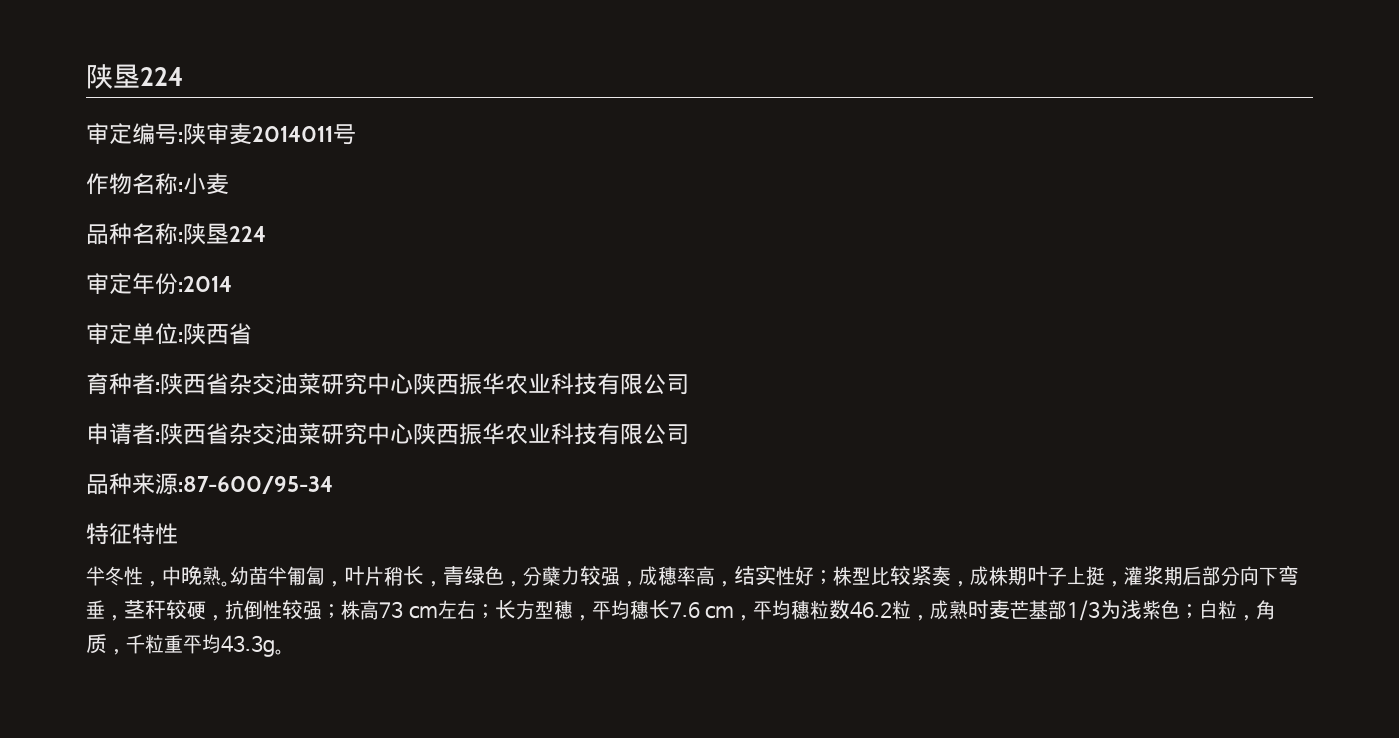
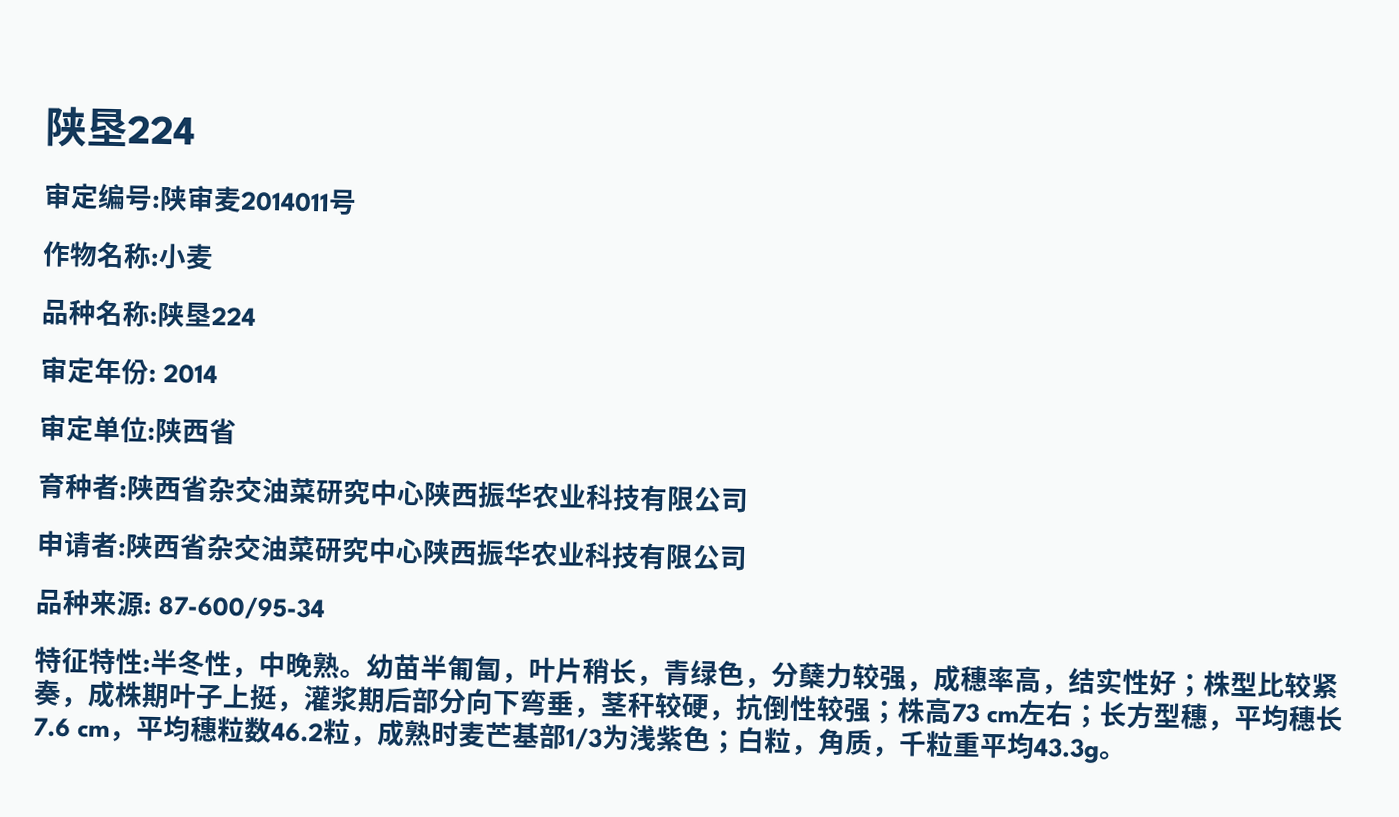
[178,276,232,292] :2014 -> [148,364,219,385] : 2014
[178,476,333,494] :87-600/95-34 -> [143,595,327,621] : 87-600/95-34
(178, 534) // -> [142,658,151,673] :

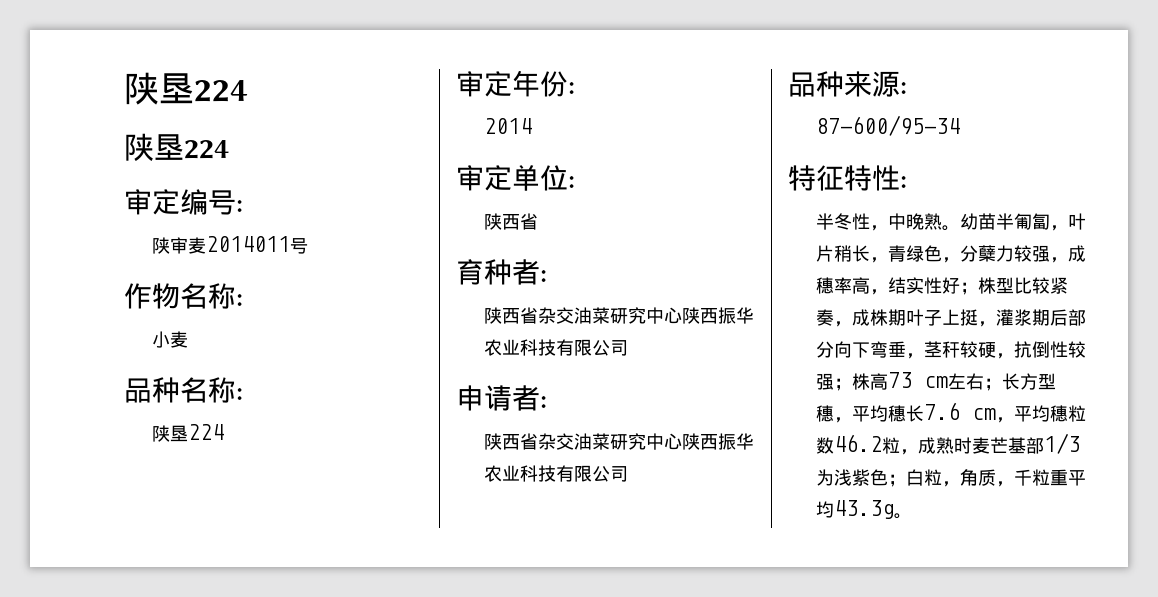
[45,105,196,148] 陕垦224 -> [124,72,248,105] [124,133,229,162] 陕垦224 // 陕垦224
(161, 201) none -> (243, 206) //
(160, 259) none -> (243, 300) //
(158, 317) none -> (243, 394) //
(157, 375) none -> (575, 88) //
(156, 433) none -> (575, 182) //
(128, 491) none -> (547, 276) //
(127, 549) none -> (547, 402) //
(152, 607) none -> (907, 88) //
(151, 665) none -> (907, 182) //

